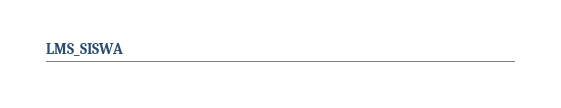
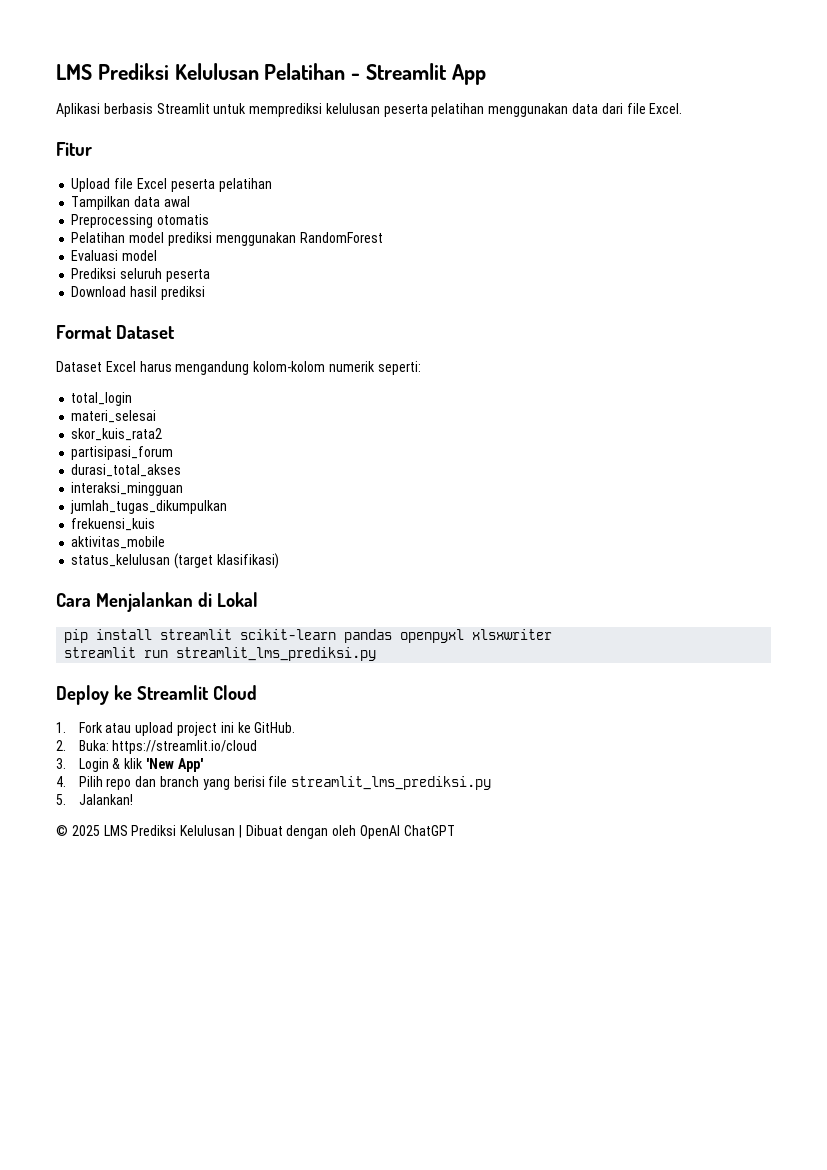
[46,43,123,56] LMS_SISWA -> [56,63,486,85] [56,103,683,117] [56,142,92,156] [71,178,272,192] [71,196,190,210] [71,214,210,228] [71,232,383,246] [71,250,158,261] [71,268,210,282] [71,286,205,300] [56,325,175,339] [56,361,421,375] [71,392,133,406] [71,410,157,423] [71,428,163,441] [71,446,174,460] [71,464,182,477] [71,482,184,496] [70,500,228,514] [71,518,156,531] [71,536,166,549] [71,553,279,569] [56,592,258,612] [64,629,553,643] [64,647,377,661] [56,685,257,705] [56,722,296,736] [56,740,258,754] [56,758,203,772] [56,776,492,790] [56,794,133,805] [56,825,455,839] LMS Prediksi Kelulusan Pelatihan - Streamlit App // Aplikasi berbasis Streamlit untuk memprediksi kelulusan peserta pelatihan menggunakan data dari file Excel. // Fitur // Upload file Excel peserta pelatihan // Tampilkan data awal // Preprocessing otomatis // Pelatihan model prediksi menggunakan RandomForest // Evaluasi model // Prediksi seluruh peserta // Download hasil prediksi // Format Dataset // Dataset Excel harus mengandung kolom-kolom numerik seperti: // total_login // materi_selesai // skor_kuis_rata2 // partisipasi_forum // durasi_total_akses // interaksi_mingguan // jumlah_tugas_dikumpulkan // frekuensi_kuis // aktivitas_mobile // status_kelulusan (target klasifikasi) // Cara Menjalankan di Lokal // pip install streamlit scikit-learn pandas openpyxl xlsxwriter // streamlit run streamlit_lms_prediksi.py // Deploy ke Streamlit Cloud // 1. Fork atau upload project ini ke GitHub. // 2. Buka: https://streamlit.io/cloud // 3. Login & klik 'New App' // 4. Pilih repo dan branch yang berisi file streamlit_lms_prediksi.py // 5. Jalankan! // © 2025 LMS Prediksi Kelulusan | Dibuat dengan oleh OpenAI ChatGPT

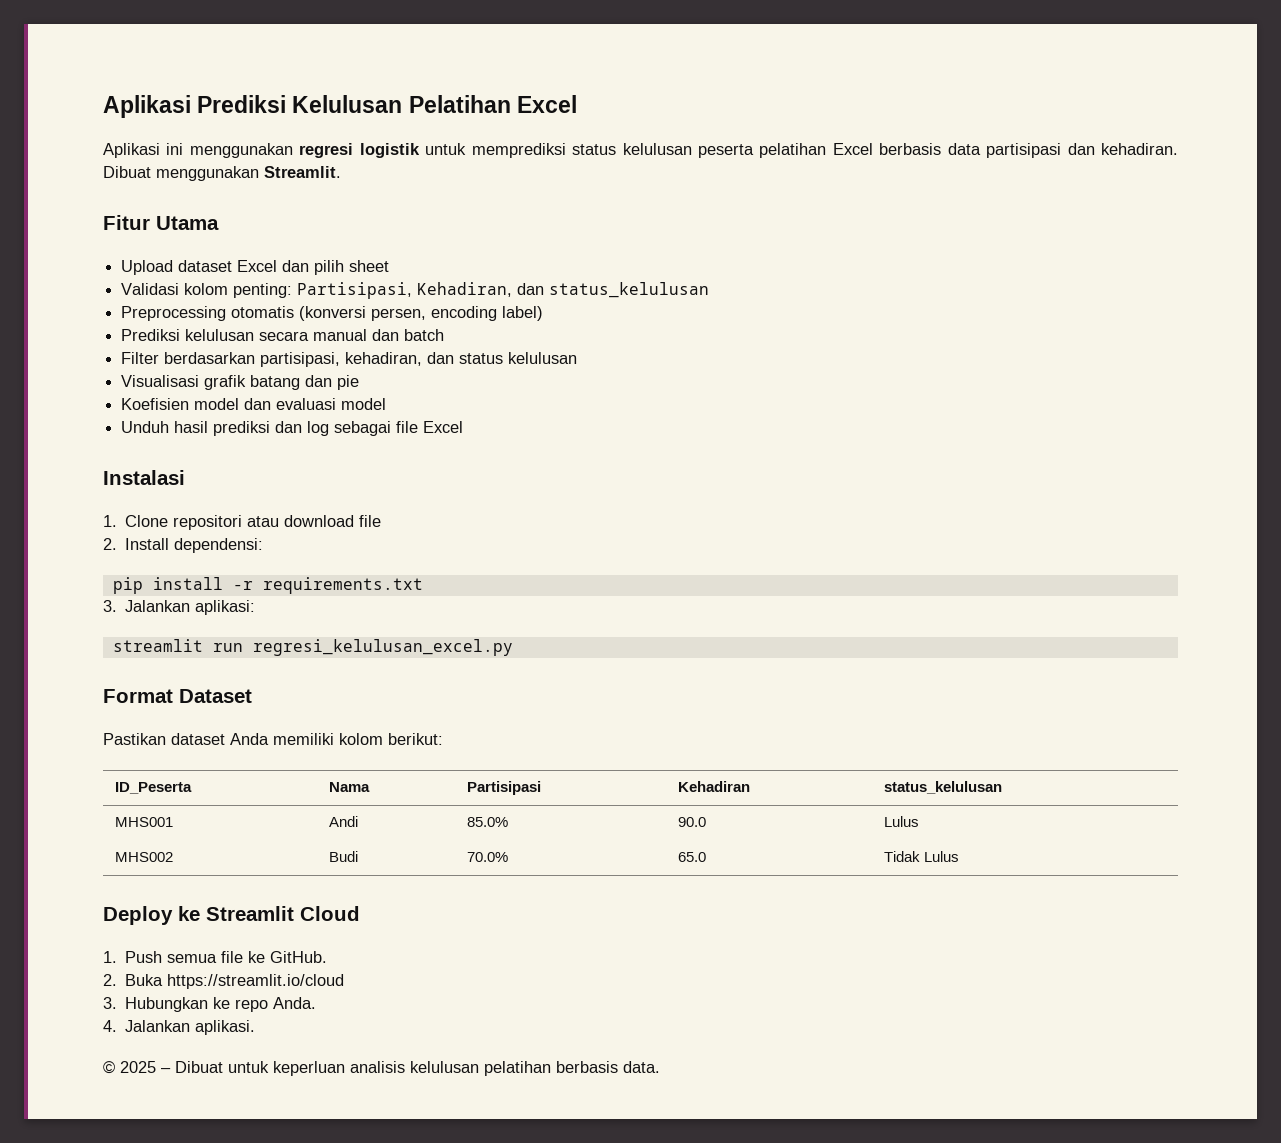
[56,64,92,80] LMS -> [103,95,191,118] Aplikasi
[351,63,486,85] [56,103,210,117] - Streamlit App // Aplikasi berbasis Streamlit -> [516,95,577,113] [103,143,420,158] Excel // Aplikasi ini menggunakan regresi logistik
(323, 110) none -> [572,144,617,155] status
[488,103,683,117] menggunakan data dari file Excel. -> [832,143,1178,158] [103,166,341,181] Excel berbasis data partisipasi dan kehadiran. Dibuat menggunakan Streamlit.
(92, 149) none -> [156,216,219,230] Utama
[114,178,272,192] [71,196,190,210] [71,214,210,228] [71,232,383,246] [71,250,158,261] [71,268,210,282] [71,286,205,300] [56,325,175,339] [56,361,421,375] [71,392,133,406] [71,410,157,423] [71,428,163,441] [71,446,174,460] [71,464,182,477] [71,482,184,496] [70,500,228,514] [71,518,156,531] [71,536,166,549] [71,553,279,569] [56,592,258,612] [64,629,553,643] [64,647,377,661] file Excel peserta pelatihan // Tampilkan data awal // Preprocessing otomatis // Pelatihan model prediksi menggunakan RandomForest // Evaluasi model // Prediksi seluruh peserta // Download hasil prediksi // Format Dataset // Dataset Excel harus mengandung kolom-kolom numerik seperti: // total_login // materi_selesai // skor_kuis_rata2 // partisipasi_forum // durasi_total_akses // interaksi_mingguan // jumlah_tugas_dikumpulkan // frekuensi_kuis // aktivitas_mobile // status_kelulusan (target klasifikasi) // Cara Menjalankan di Lokal // pip install streamlit scikit-learn pandas openpyxl xlsxwriter // streamlit run streamlit_lms_prediksi.py -> [178,260,390,275] [121,282,710,299] [121,306,544,321] [121,329,445,341] [121,352,578,367] [121,375,360,390] [121,398,387,410] [121,421,464,436] [103,470,185,485] [103,515,382,530] [103,538,264,553] [112,577,423,594] [103,600,256,615] [112,639,513,656] [103,689,252,703] [103,733,443,745] [114,782,192,794] [328,782,370,792] [466,781,541,795] [677,781,750,792] [883,781,1002,794] [114,817,173,827] [328,816,358,827] [466,817,508,827] [677,817,706,827] [883,816,919,827] [114,852,173,862] [328,851,358,862] [466,852,508,862] [677,852,706,862] [883,851,959,862] dataset Excel dan pilih sheet // Validasi kolom penting: Partisipasi, Kehadiran, dan status_kelulusan // Preprocessing otomatis (konversi persen, encoding label) // Prediksi kelulusan secara manual dan batch // Filter berdasarkan partisipasi, kehadiran, dan status kelulusan // Visualisasi grafik batang dan pie // Koefisien model dan evaluasi model // Unduh hasil prediksi dan log sebagai file Excel // Instalasi // 1. Clone repositori atau download file // 2. Install dependensi: // pip install -r requirements.txt // 3. Jalankan aplikasi: // streamlit run regresi_kelulusan_excel.py // Format Dataset // Pastikan dataset Anda memiliki kolom berikut: // ID_Peserta | Nama | Partisipasi | Kehadiran | status_kelulusan // MHS001 | Andi | 85.0% | 90.0 | Lulus // MHS002 | Budi | 70.0% | 65.0 | Tidak Lulus
[78,722,234,736] Fork atau upload project ini -> [125,951,244,963] Push semua file
[78,740,109,751] Buka: -> [125,974,164,986] Buka
[78,758,203,772] [56,776,492,790] [56,794,133,805] [56,825,455,839] Login & klik 'New App' // 4. Pilih repo dan branch yang berisi file streamlit_lms_prediksi.py // 5. Jalankan! // © 2025 LMS Prediksi Kelulusan | Dibuat dengan oleh OpenAI ChatGPT -> [125,997,317,1012] [103,1020,256,1035] [103,1061,660,1076] Hubungkan ke repo Anda. // 4. Jalankan aplikasi. // © 2025 – Dibuat untuk keperluan analisis kelulusan pelatihan berbasis data.

